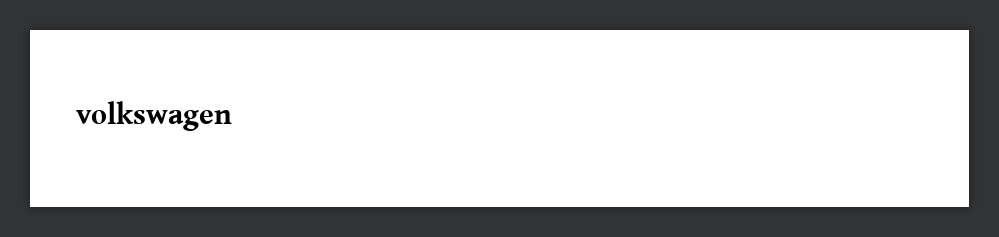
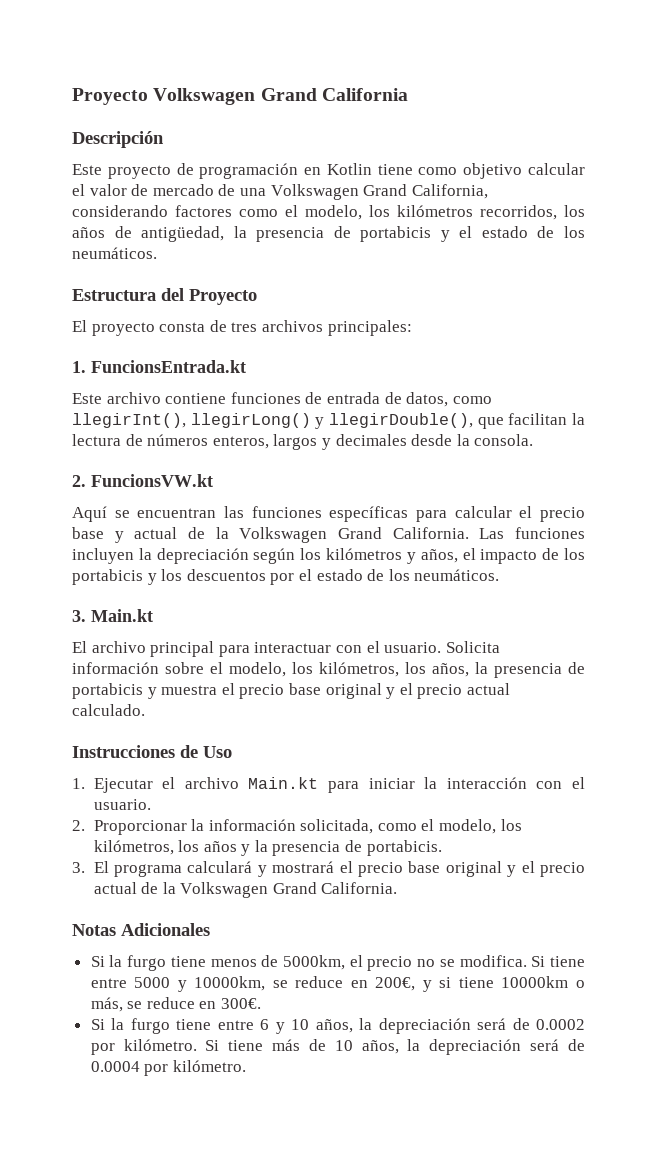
[76,101,232,131] volkswagen -> [72,88,408,105] [72,131,164,148] [72,163,585,179] [72,184,488,200] [72,205,585,220] [72,226,585,242] [72,247,157,259] [72,288,257,305] [72,320,412,336] [72,360,246,373] [72,392,492,407] [72,413,586,429] [72,434,534,450] [72,474,213,487] [72,506,585,522] [72,527,585,543] [72,548,585,564] [72,569,500,585] [72,609,153,622] [72,641,500,657] [72,662,585,678] [72,683,510,699] [72,704,145,716] [72,745,232,758] [72,777,585,793] [93,799,151,810] [72,819,522,835] [93,840,442,856] [72,861,586,877] [93,882,398,898] [72,923,210,936] [90,955,585,971] [90,976,585,992] [90,997,262,1012] [90,1018,585,1034] [90,1039,586,1055] [90,1060,246,1076] Proyecto Volkswagen Grand California // Descripción // Este proyecto de programación en Kotlin tiene como objetivo calcular el valor de mercado de una Volkswagen Grand California, considerando factores como el modelo, los kilómetros recorridos, los años de antigüedad, la presencia de portabicis y el estado de los neumáticos. // Estructura del Proyecto // El proyecto consta de tres archivos principales: // 1. FuncionsEntrada.kt // Este archivo contiene funciones de entrada de datos, como llegirInt(), llegirLong() y llegirDouble(), que facilitan la lectura de números enteros, largos y decimales desde la consola. // 2. FuncionsVW.kt // Aquí se encuentran las funciones específicas para calcular el precio base y actual de la Volkswagen Grand California. Las funciones incluyen la depreciación según los kilómetros y años, el impacto de los portabicis y los descuentos por el estado de los neumáticos. // 3. Main.kt // El archivo principal para interactuar con el usuario. Solicita información sobre el modelo, los kilómetros, los años, la presencia de portabicis y muestra el precio base original y el precio actual calculado. // Instrucciones de Uso // 1. Ejecutar el archivo Main.kt para iniciar la interacción con el usuario. // 2. Proporcionar la información solicitada, como el modelo, los kilómetros, los años y la presencia de portabicis. // 3. El programa calculará y mostrará el precio base original y el precio actual de la Volkswagen Grand California. // Notas Adicionales // Si la furgo tiene menos de 5000km, el precio no se modifica. Si tiene entre 5000 y 10000km, se reduce en 200€, y si tiene 10000km o más, se reduce en 300€. // Si la furgo tiene entre 6 y 10 años, la depreciación será de 0.0002 por kilómetro. Si tiene más de 10 años, la depreciación será de 0.0004 por kilómetro.

